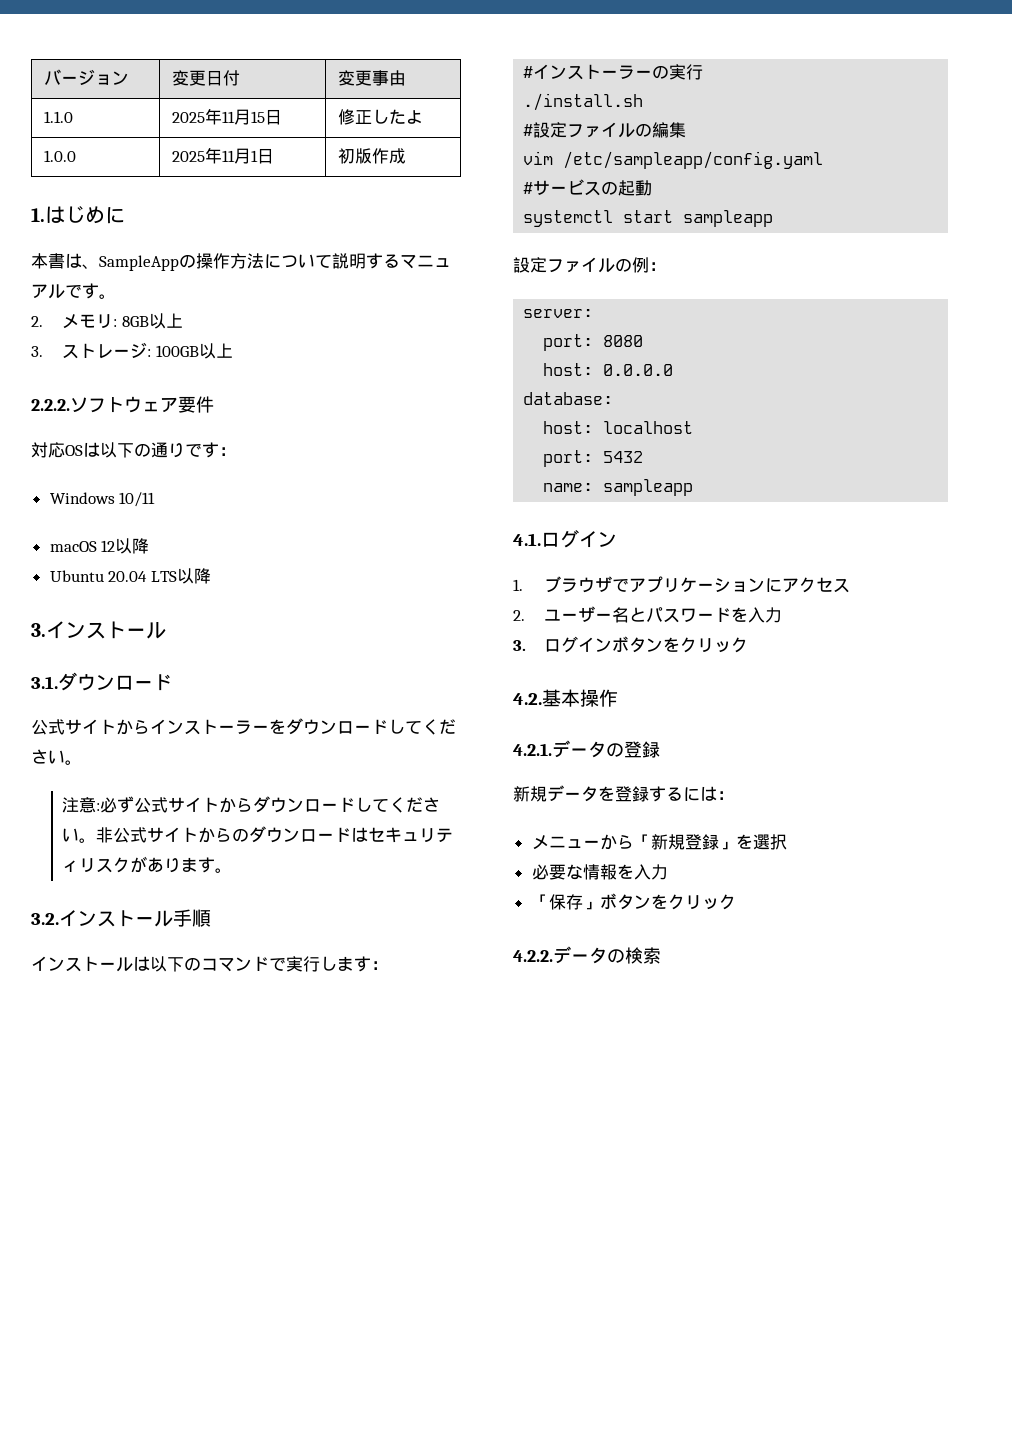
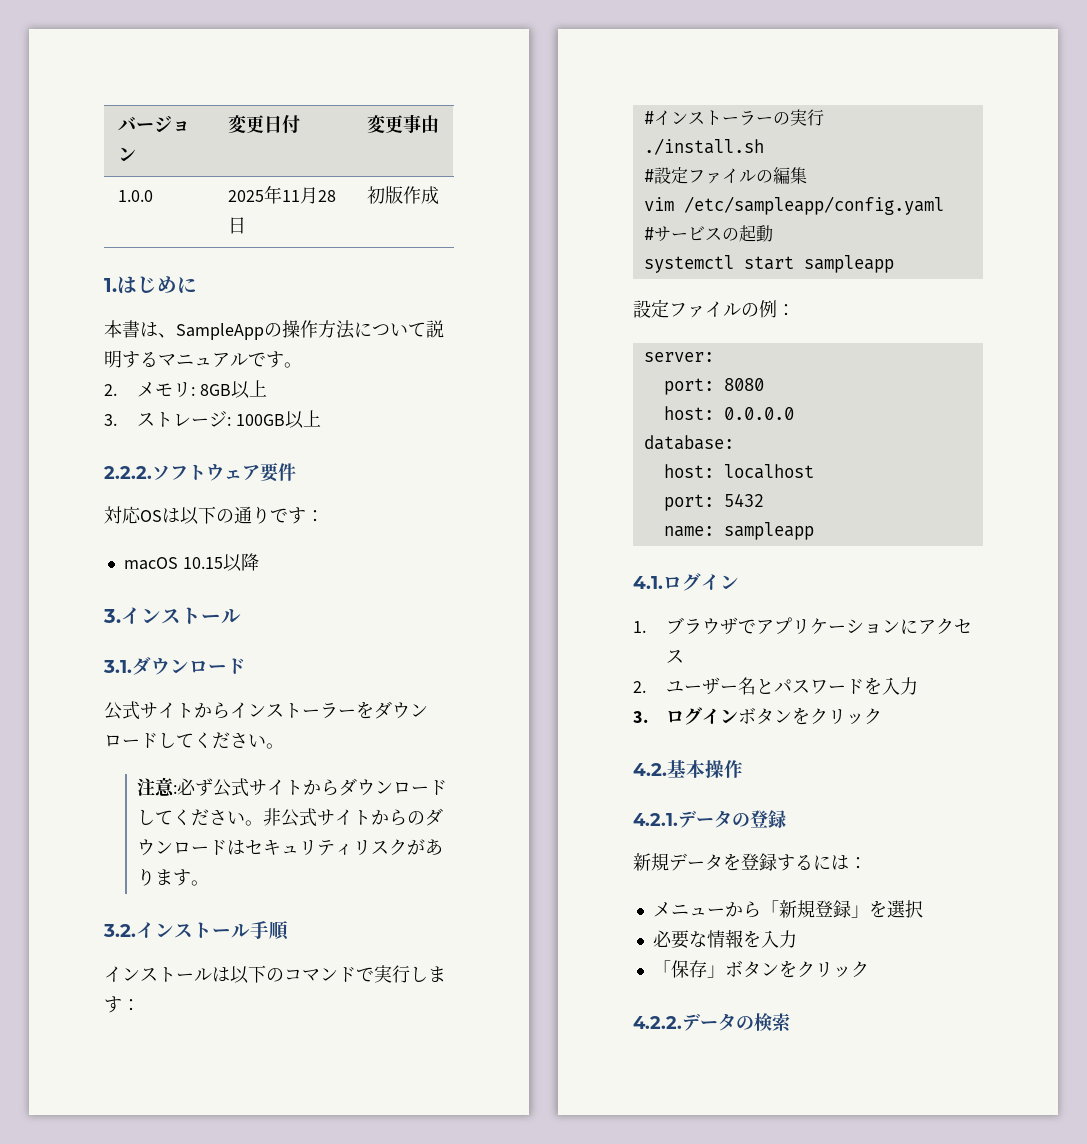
[43,111,73,123] [171,108,282,125] [337,109,423,125] // 1.1.0 | 2025年11月15日 | 修正したよ -> (440, 124) none
[250,150,258,162] 1 -> [318,190,337,202] 28
[49,492,156,507] // Windows 10/11 -> (324, 516) none
[101,538,150,554] [49,570,177,582] 12以降 // Ubuntu 20.04 LTS -> [182,557,223,569] 10.15

